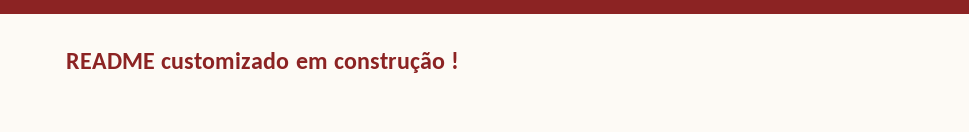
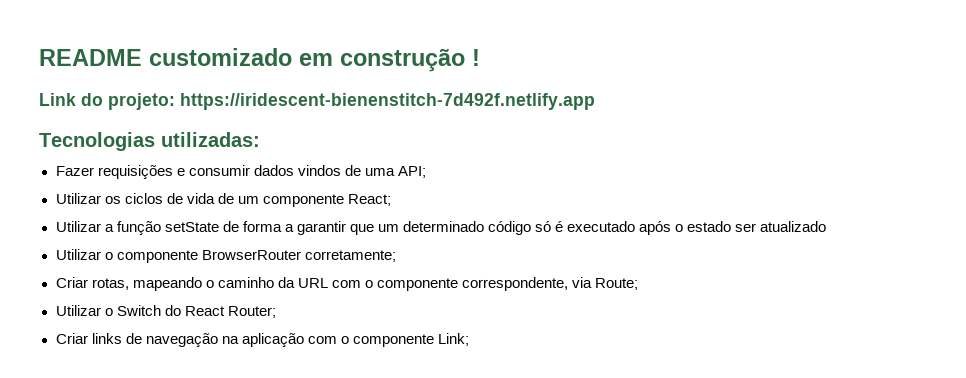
(460, 60) none -> [39,93,595,110] [39,132,260,151] [55,165,426,179] [55,193,391,207] [55,221,827,235] [55,249,396,263] [55,277,639,291] [55,305,276,318] [55,333,469,347] // Link do projeto: https://iridescent-bienenstitch-7d492f.netlify.app // Tecnologias utilizadas: // Fazer requisições e consumir dados vindos de uma API; // Utilizar os ciclos de vida de um componente React; // Utilizar a função setState de forma a garantir que um determinado código só é executado após o estado ser atualizado // Utilizar o componente BrowserRouter corretamente; // Criar rotas, mapeando o caminho da URL com o componente correspondente, via Route; // Utilizar o Switch do React Router; // Criar links de navegação na aplicação com o componente Link;

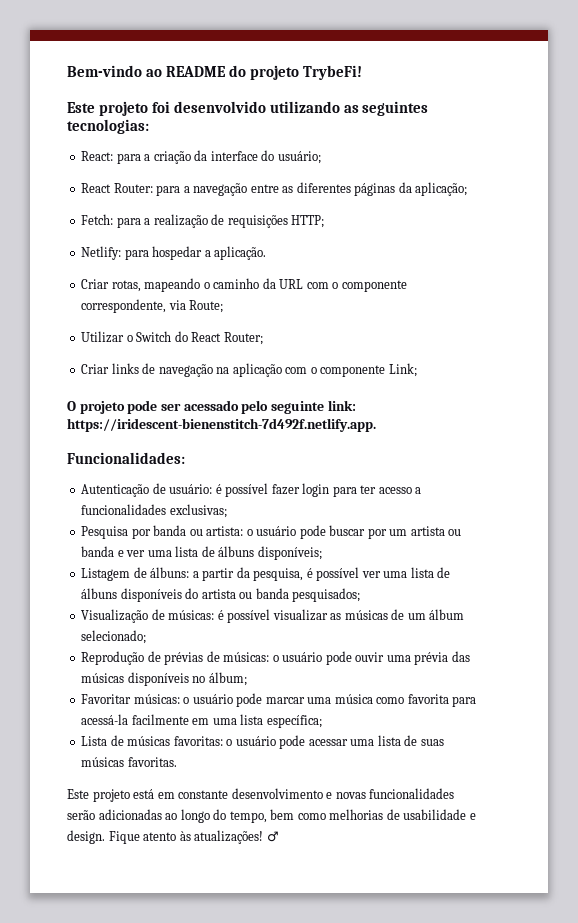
[39,48,480,72] [39,93,595,110] [39,132,260,151] [55,165,426,179] [55,193,391,207] [55,221,827,235] [55,249,396,263] README customizado em construção ! // Link do projeto: https://iridescent-bienenstitch-7d492f.netlify.app // Tecnologias utilizadas: // Fazer requisições e consumir dados vindos de uma API; // Utilizar os ciclos de vida de um componente React; // Utilizar a função setState de forma a garantir que um determinado código só é executado após o estado ser atualizado // Utilizar o componente BrowserRouter corretamente; -> [67,65,363,80] [67,101,429,116] [67,119,149,134] [81,150,321,164] [81,182,468,196] [81,214,325,228] [81,246,267,260] Bem-vindo ao README do projeto TrybeFi! // Este projeto foi desenvolvido utilizando as seguintes tecnologias: // React: para a criação da interface do usuário; // React Router: para a navegação entre as diferentes páginas da aplicação; // Fetch: para a realização de requisições HTTP; // Netlify: para hospedar a aplicação.
(469, 339) none -> [67,400,356,414] [67,418,376,432] [67,452,185,464] [81,483,422,497] [81,504,227,518] [81,525,462,539] [81,546,322,560] [81,567,451,581] [81,588,361,602] [81,609,465,623] [81,630,147,644] [81,651,470,665] [81,672,247,686] [81,693,477,707] [81,714,322,728] [81,735,444,749] [81,757,177,767] [67,788,455,802] [67,809,476,823] [67,830,279,844] // O projeto pode ser acessado pelo seguinte link: https://iridescent-bienenstitch-7d492f.netlify.app. // Funcionalidades: // Autenticação de usuário: é possível fazer login para ter acesso a funcionalidades exclusivas; // Pesquisa por banda ou artista: o usuário pode buscar por um artista ou banda e ver uma lista de álbuns disponíveis; // Listagem de álbuns: a partir da pesquisa, é possível ver uma lista de álbuns disponíveis do artista ou banda pesquisados; // Visualização de músicas: é possível visualizar as músicas de um álbum selecionado; // Reprodução de prévias de músicas: o usuário pode ouvir uma prévia das músicas disponíveis no álbum; // Favoritar músicas: o usuário pode marcar uma música como favorita para acessá-la facilmente em uma lista específica; // Lista de músicas favoritas: o usuário pode acessar uma lista de suas músicas favoritas. // Este projeto está em constante desenvolvimento e novas funcionalidades serão adicionadas ao longo do tempo, bem como melhorias de usabilidade e design. Fique atento às atualizações! ♂

